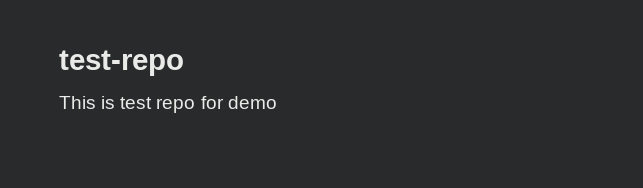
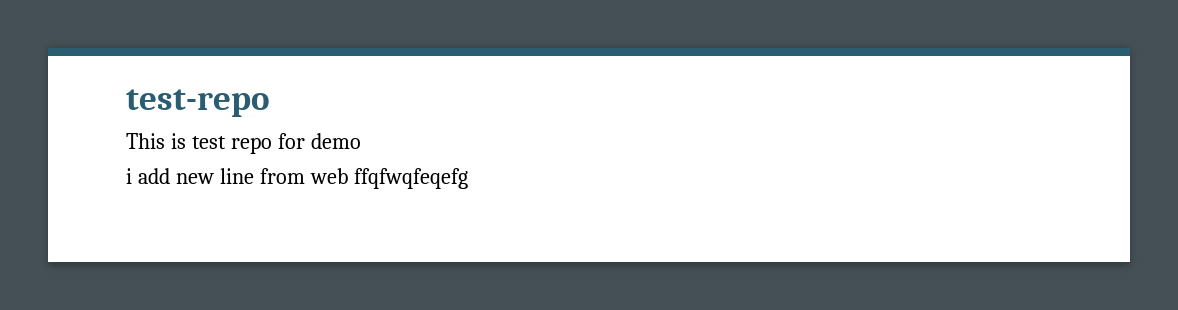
(277, 102) none -> [126,168,468,189] // i add new line from web ffqfwqfeqefg

